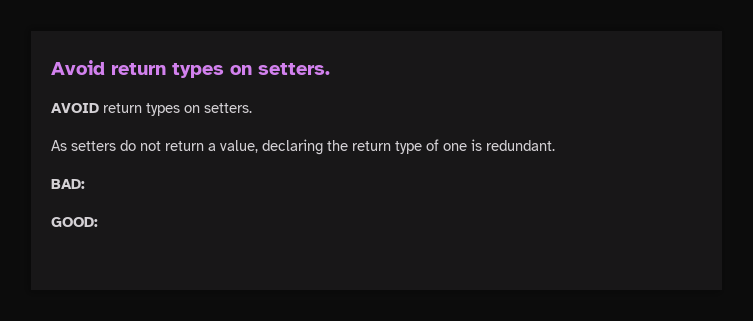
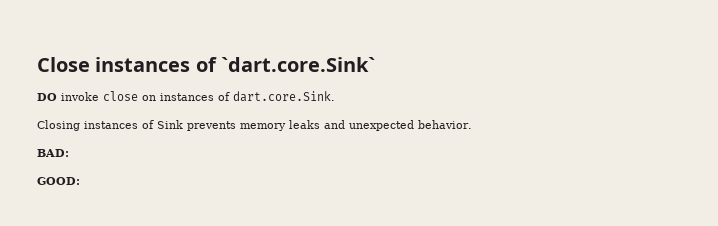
[51,60,330,78] [51,103,252,116] [51,139,555,155] Avoid return types on setters. // AVOID return types on setters. // As setters do not return a value, declaring the return type of one is redundant. -> [37,57,376,72] [37,91,335,102] [37,120,472,131] Close instances of `dart.core.Sink` // DO invoke close on instances of dart.core.Sink. // Closing instances of Sink prevents memory leaks and unexpected behavior.

